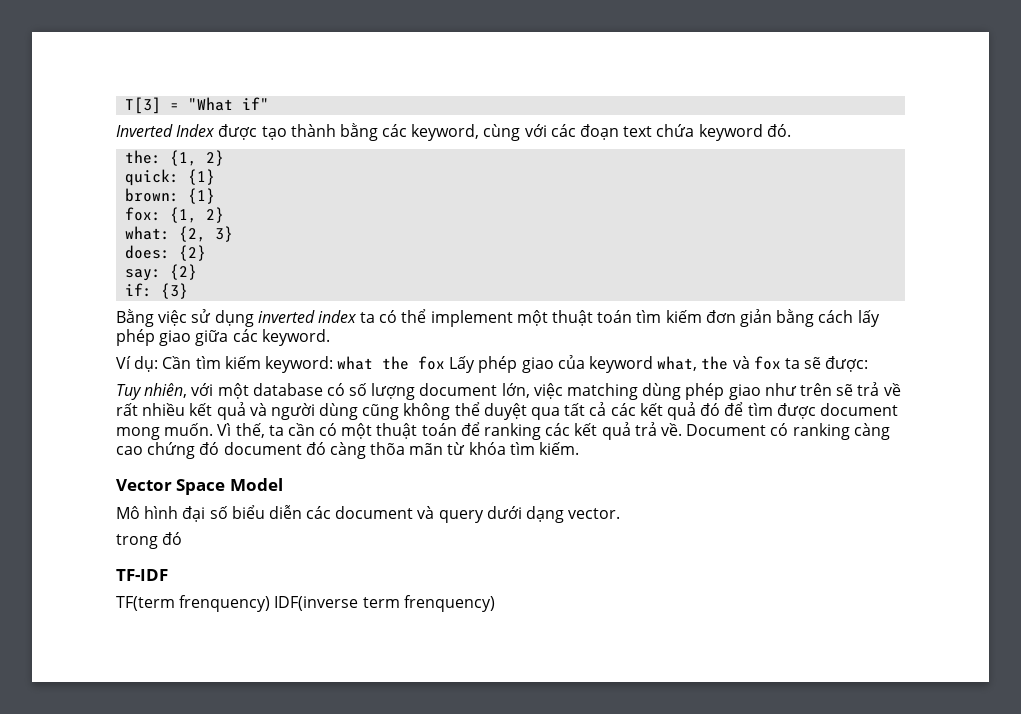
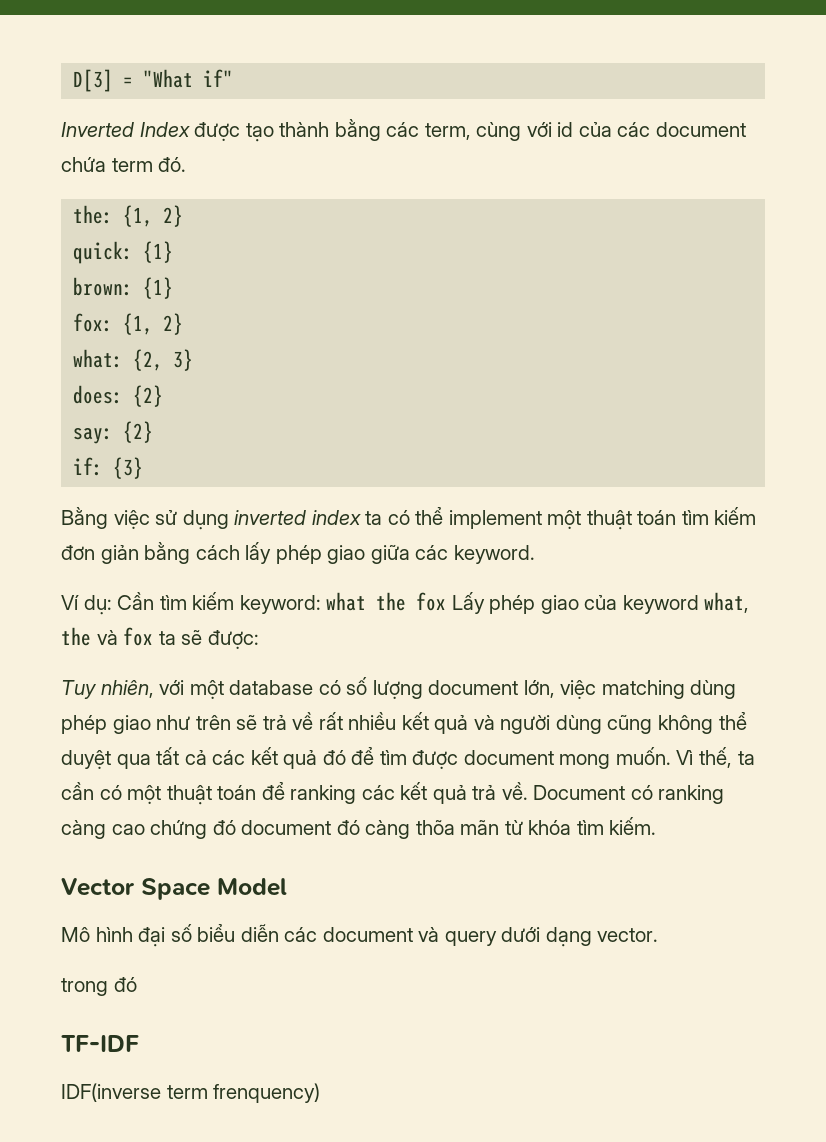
[125,97,162,114] T[3] -> [73,69,114,92] D[3]
[411,124,480,141] keyword, -> [424,123,471,140] term,
[550,124,763,141] các đoạn text chứa keyword -> [557,122,746,137] [61,157,153,172] id của các document chứa term
[116,595,271,612] TF(term frenquency) -> (139, 1043) none

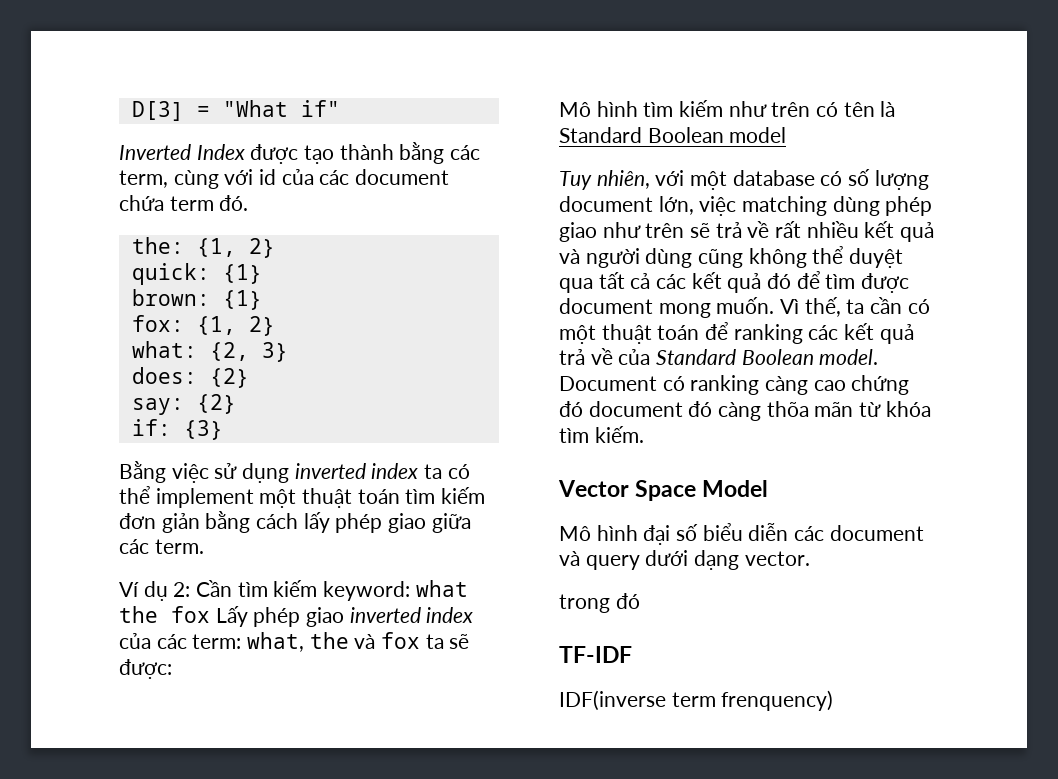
[453,545,535,564] keyword. -> [154,539,204,554] term.
[83,595,112,615] dụ: -> [143,581,191,601] dụ 2:
[584,595,699,614] của keyword -> [349,607,474,623] [119,633,242,649] inverted index của các term:
(259, 639) none -> [559,100,896,117] [559,127,787,143] // Mô hình tìm kiếm như trên có tên là Standard Boolean model
[501,782,528,800] về. -> [590,348,879,365] về của Standard Boolean model.

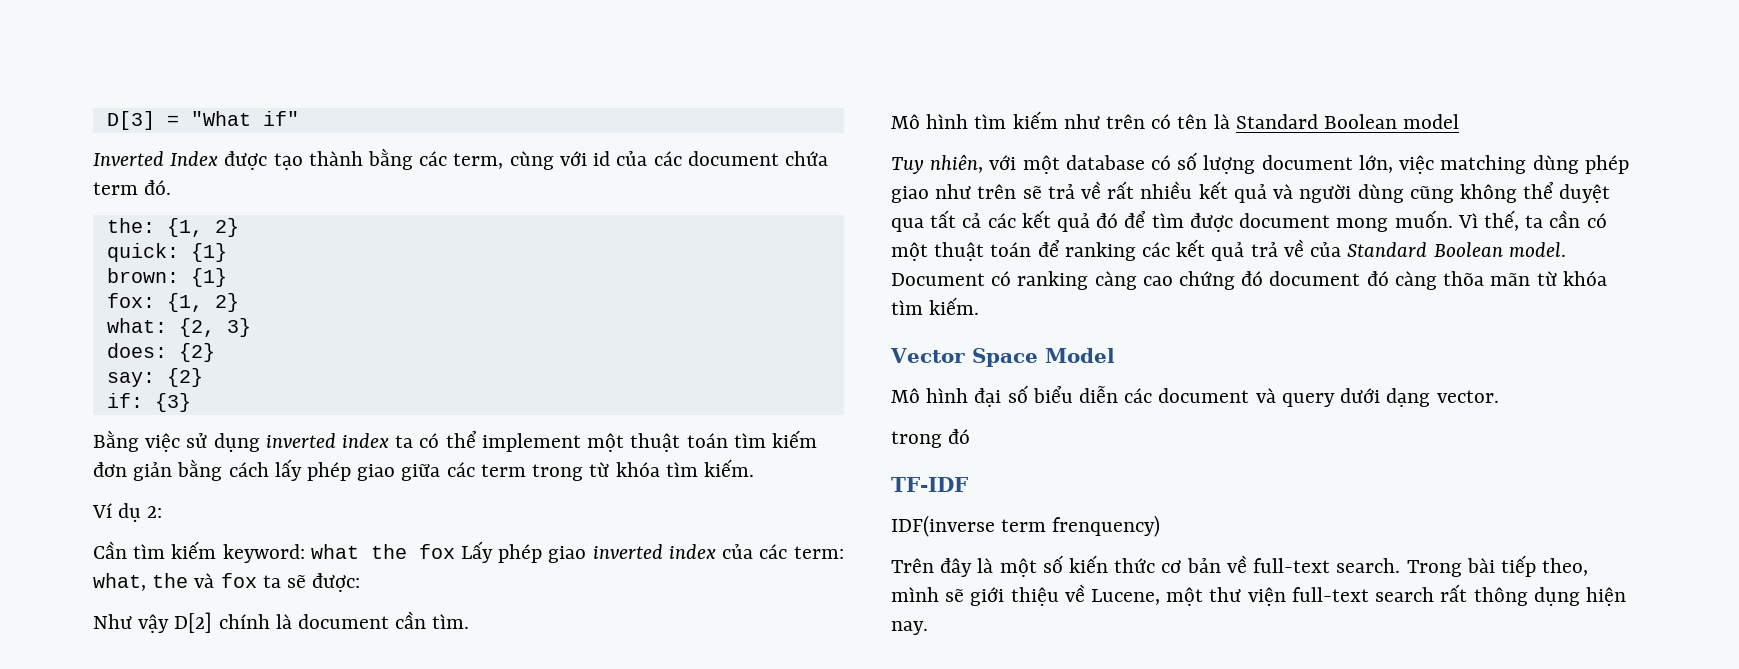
[154,539,204,554] term. -> [480,459,754,481] term trong từ khóa tìm kiếm.
(191, 589) none -> (163, 512) //
(172, 669) none -> [93,611,470,633] // Như vậy D[2] chính là document cần tìm.
(834, 700) none -> [891,555,1589,577] [891,584,1626,606] [891,621,928,635] // Trên đây là một số kiến thức cơ bản về full-text search. Trong bài tiếp theo, mình sẽ giới thiệu về Lucene, một thư viện full-text search rất thông dụng hiện nay.

